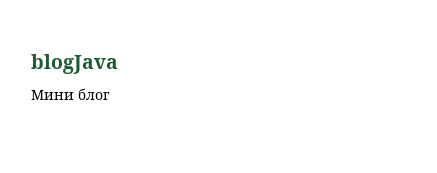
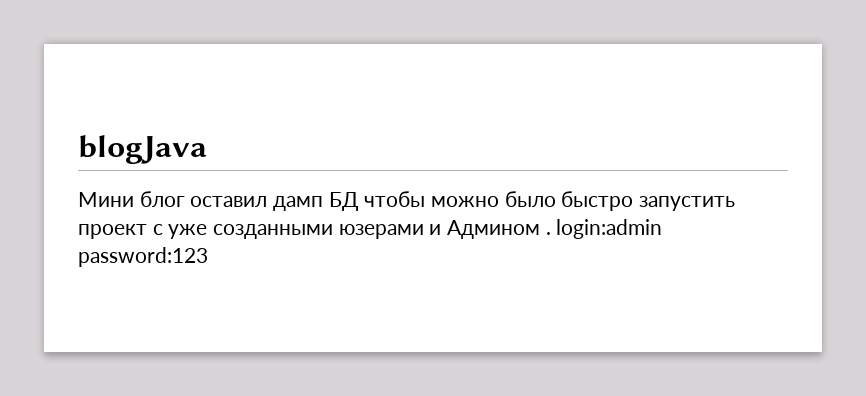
(110, 94) none -> [190,191,736,211] [78,219,663,239] [78,247,208,267] оставил дамп БД чтобы можно было быстро запустить проект с уже созданными юзерами и Админом . login:admin password:123

